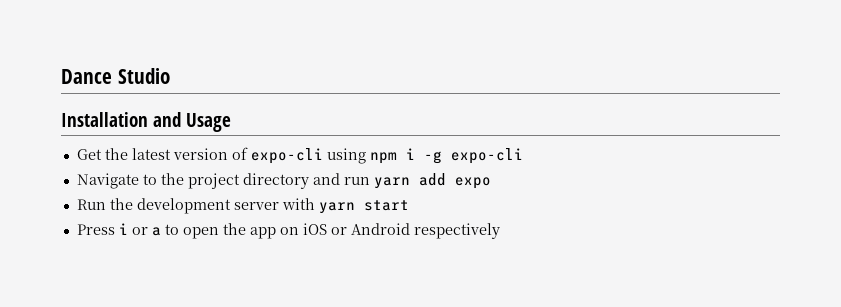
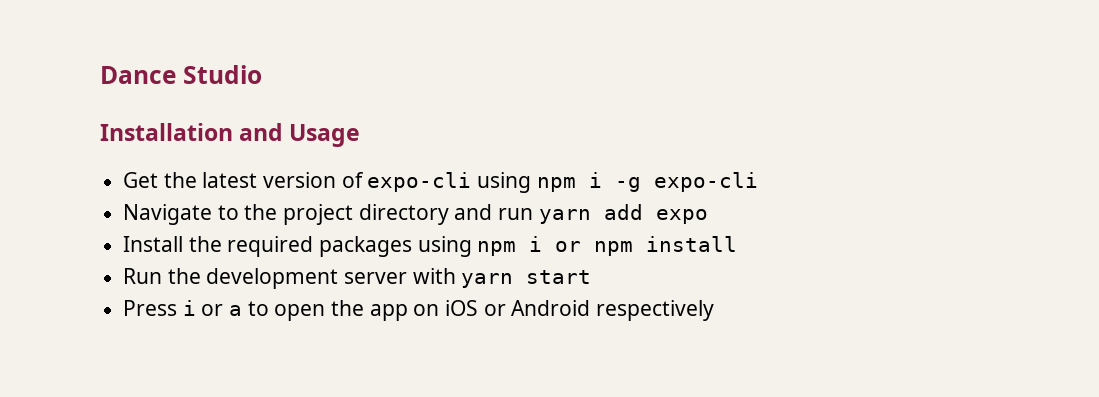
(491, 183) none -> [123,236,738,257] // Install the required packages using npm i or npm install

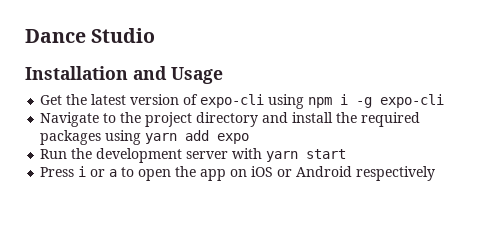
[498,204,708,224] [123,236,738,257] run yarn add expo // Install the required packages using npm i or npm install -> [292,112,421,127] [40,130,250,145] install the required packages using yarn add expo

